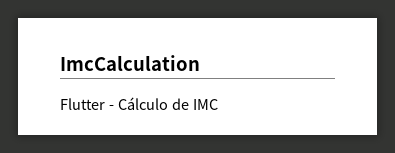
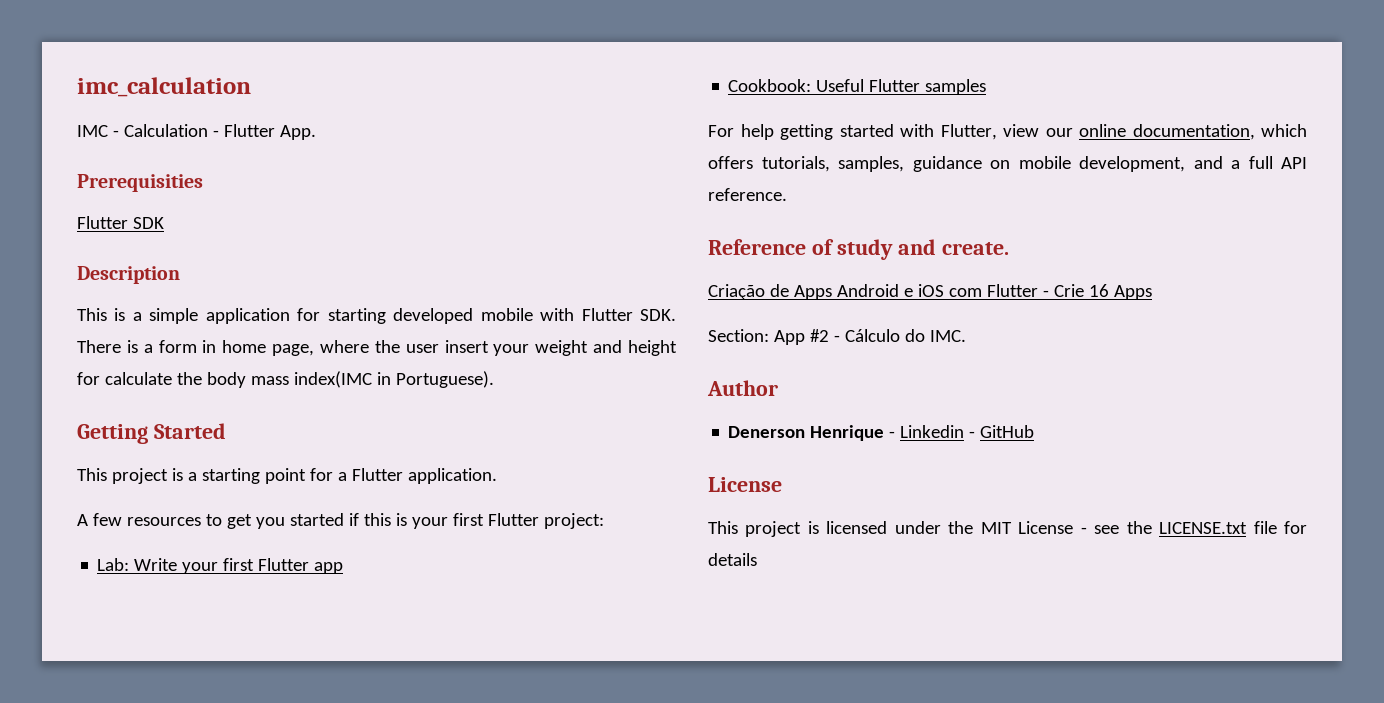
[60,55,200,71] [60,97,218,110] ImcCalculation // Flutter - Cálculo de IMC -> [77,77,251,97] [77,124,316,140] [77,174,203,192] [77,216,164,229] [77,266,180,284] [77,308,676,324] [77,340,678,356] [77,371,494,388] [77,423,226,444] [77,468,497,484] [77,513,604,529] [97,558,344,574] [728,79,987,95] [708,124,1307,140] [708,156,1307,172] [708,188,787,201] [708,239,1009,260] [708,284,1152,300] [708,329,966,345] [707,380,778,396] [728,425,1035,441] [708,477,782,492] [708,521,1307,537] [708,553,757,566] imc_calculation // IMC - Calculation - Flutter App. // Prerequisities // Flutter SDK // Description // This is a simple application for starting developed mobile with Flutter SDK. There is a form in home page, where the user insert your weight and height for calculate the body mass index(IMC in Portuguese). // Getting Started // This project is a starting point for a Flutter application. // A few resources to get you started if this is your first Flutter project: // Lab: Write your first Flutter app // Cookbook: Useful Flutter samples // For help getting started with Flutter, view our online documentation, which offers tutorials, samples, guidance on mobile development, and a full API reference. // Reference of study and create. // Criação de Apps Android e iOS com Flutter - Crie 16 Apps // Section: App #2 - Cálculo do IMC. // Author // Denerson Henrique - Linkedin - GitHub // License // This project is licensed under the MIT License - see the LICENSE.txt file for details

